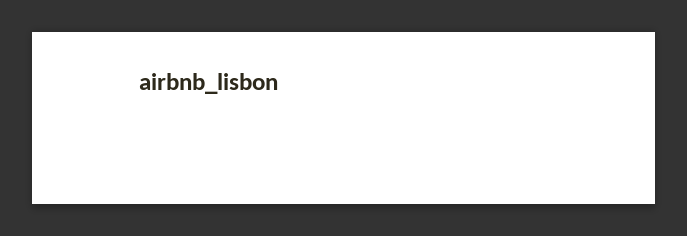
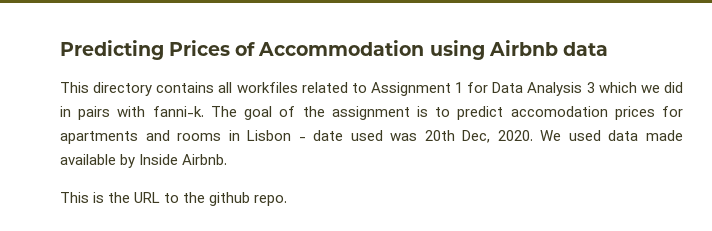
[139,73,278,94] airbnb_lisbon -> [60,40,608,60] [60,82,683,96] [60,106,683,120] [60,130,684,144] [60,154,228,168] [60,192,288,206] Predicting Prices of Accommodation using Airbnb data // This directory contains all workfiles related to Assignment 1 for Data Analysis 3 which we did in pairs with fanni-k. The goal of the assignment is to predict accomodation prices for apartments and rooms in Lisbon - date used was 20th Dec, 2020. We used data made available by Inside Airbnb. // This is the URL to the github repo.

